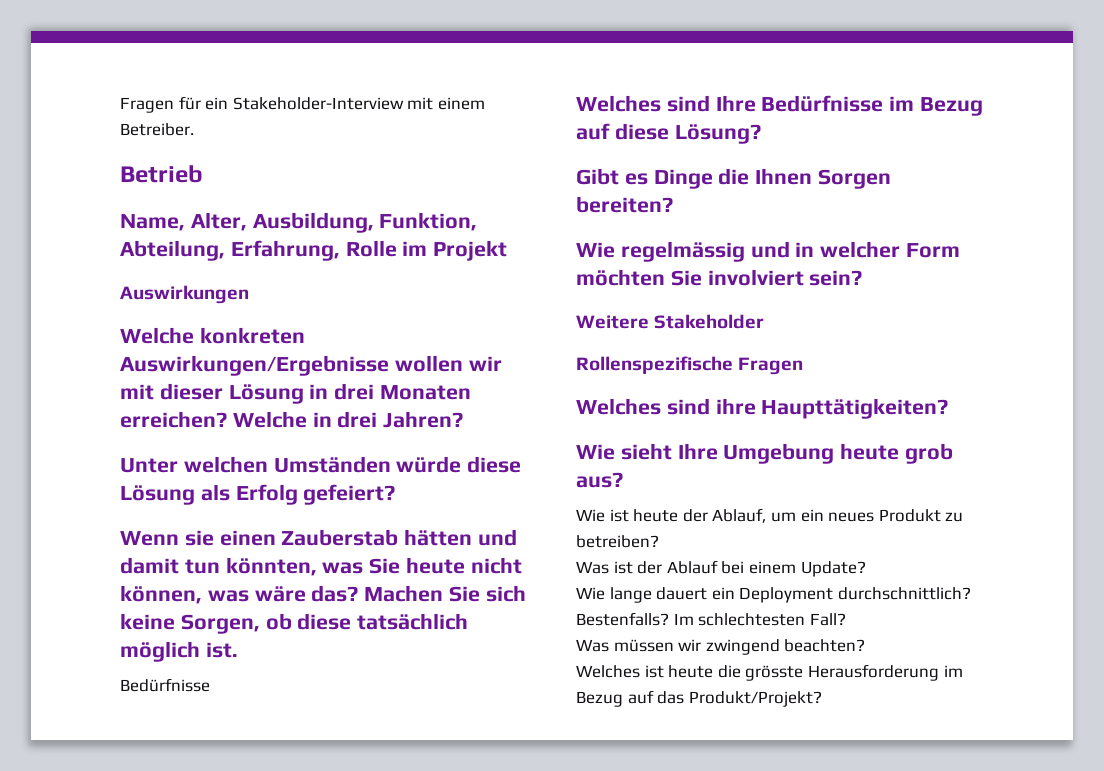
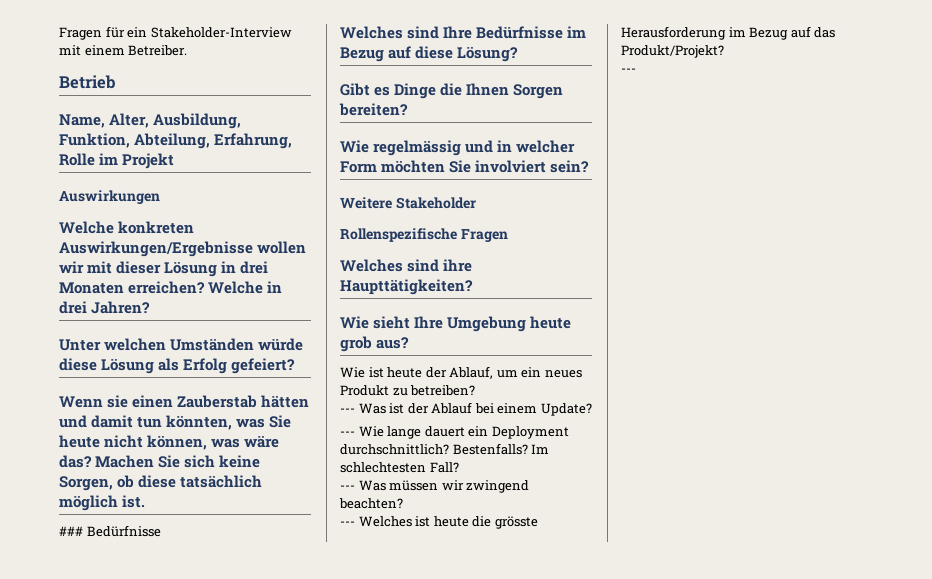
(238, 650) none -> [59,526,83,536] ###
(659, 541) none -> [340,408,355,413] ---
(866, 569) none -> [340,431,355,436] ---
(846, 619) none -> [340,485,355,490] ---
(866, 645) none -> [340,521,355,526] ---
(822, 699) none -> [621,68,636,73] // ---

